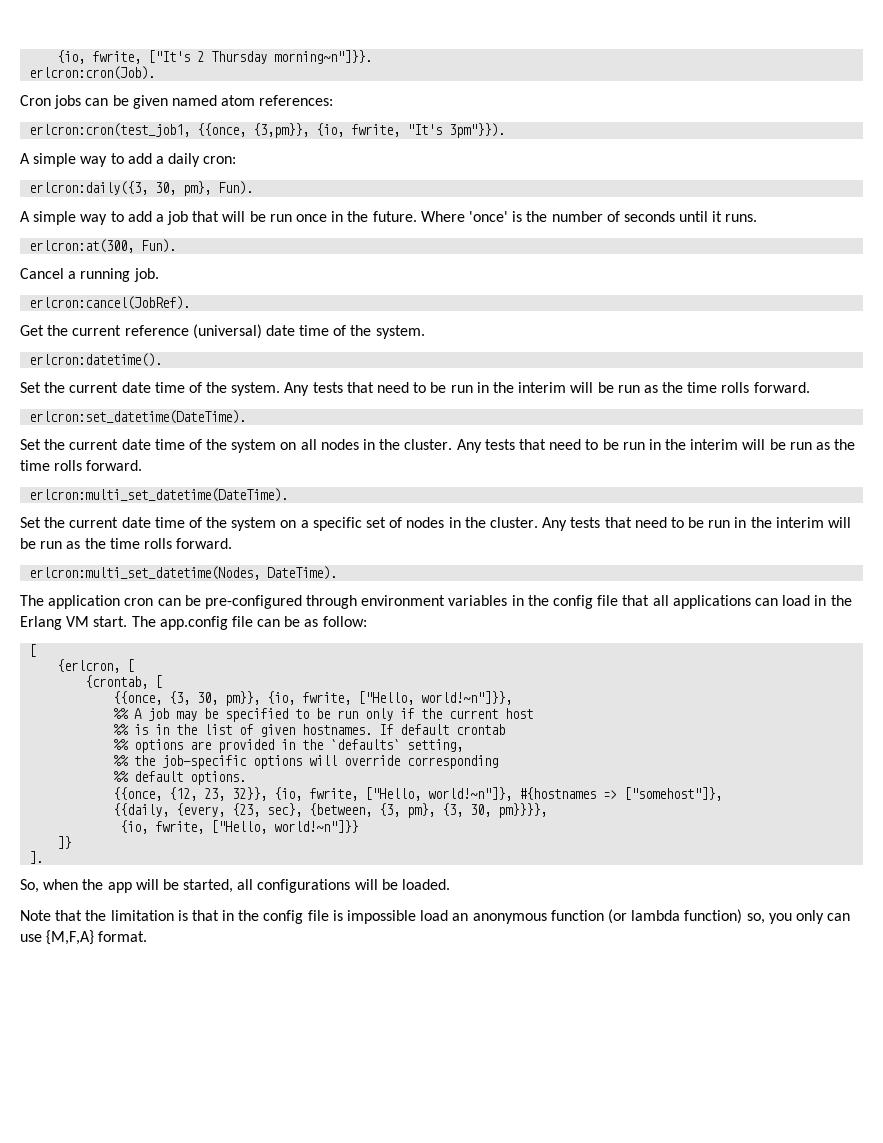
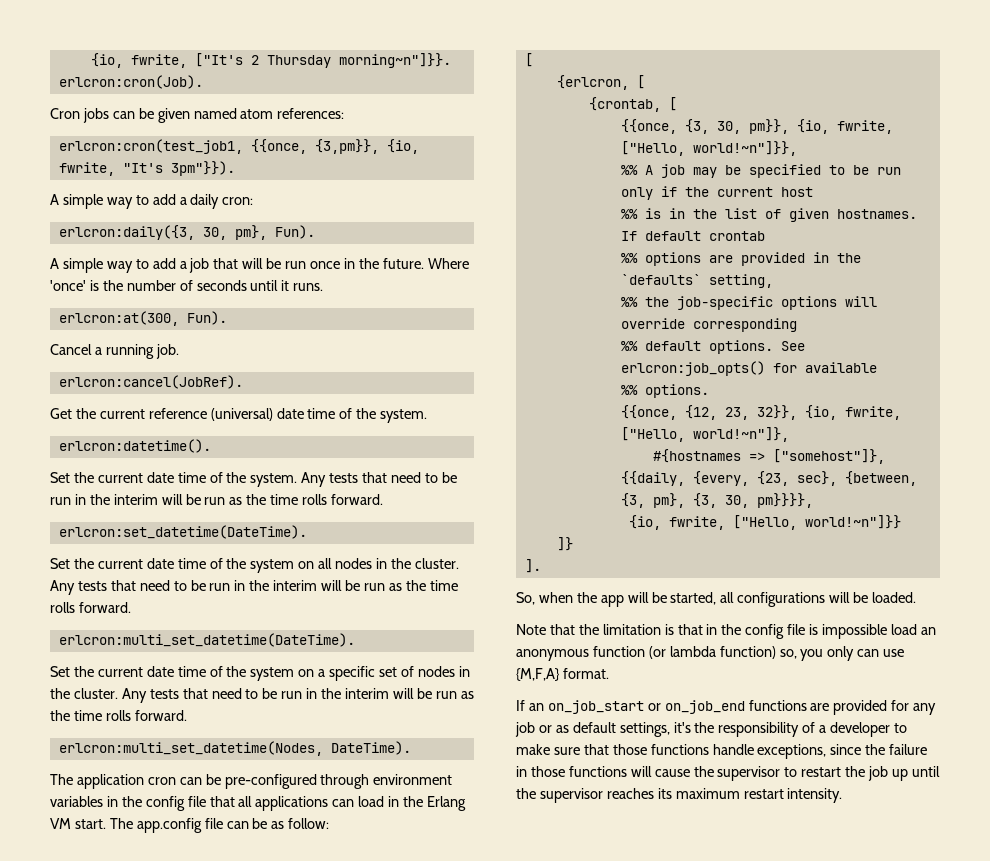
(247, 778) none -> [780,341,805,351] [620,361,877,376] [620,384,709,398] See erlcron:job_opts() for available // %% options.
(513, 794) none -> (789, 434) //
(148, 936) none -> [516,700,937,715] [515,722,908,737] [516,744,928,759] [516,766,940,781] [516,788,843,803] // If an on_job_start or on_job_end functions are provided for any job or as default settings, it's the responsibility of a developer to make sure that those functions handle exceptions, since the failure in those functions will cause the supervisor to restart the job up until the supervisor reaches its maximum restart intensity.

